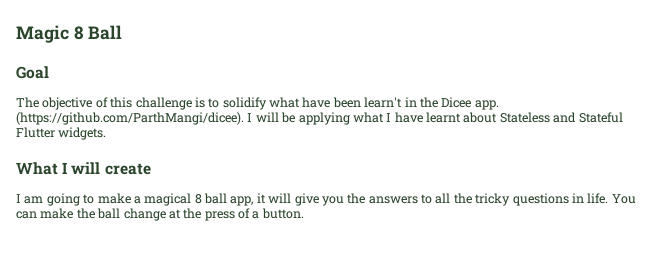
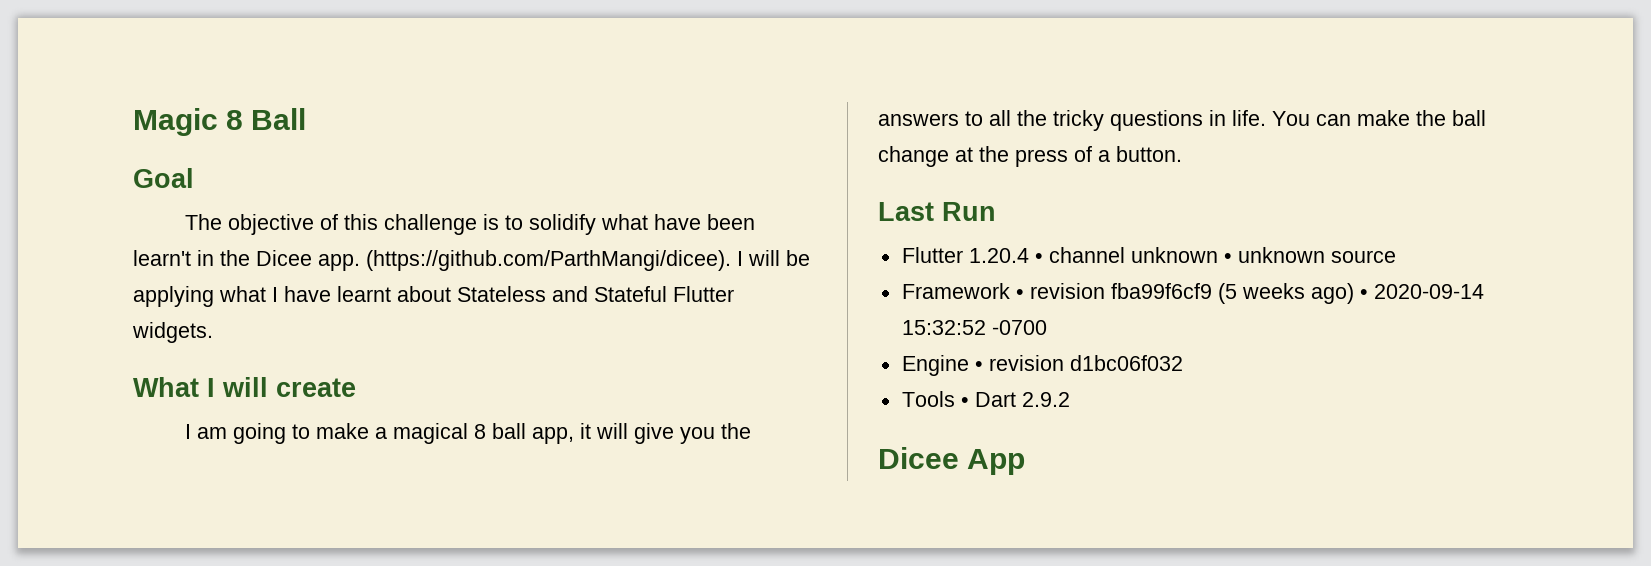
(304, 213) none -> [878,202,996,221] [901,247,1396,263] [901,283,1484,304] [901,320,1047,335] [901,355,1183,376] [901,391,1070,407] [878,447,1026,475] // Last Run // Flutter 1.20.4 • channel unknown • unknown source // Framework • revision fba99f6cf9 (5 weeks ago) • 2020-09-14 15:32:52 -0700 // Engine • revision d1bc06f032 // Tools • Dart 2.9.2 // Dicee App

